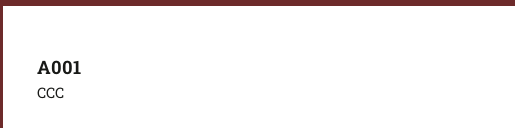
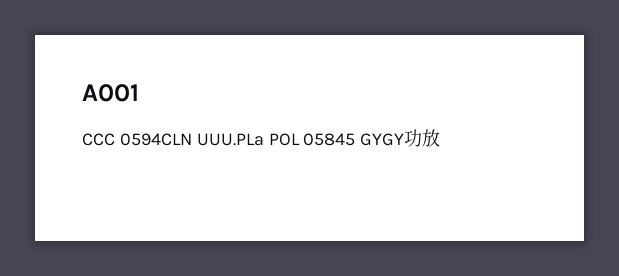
(64, 93) none -> [119,129,441,147] 0594CLN UUU.PLa POL 05845 GYGY功放

